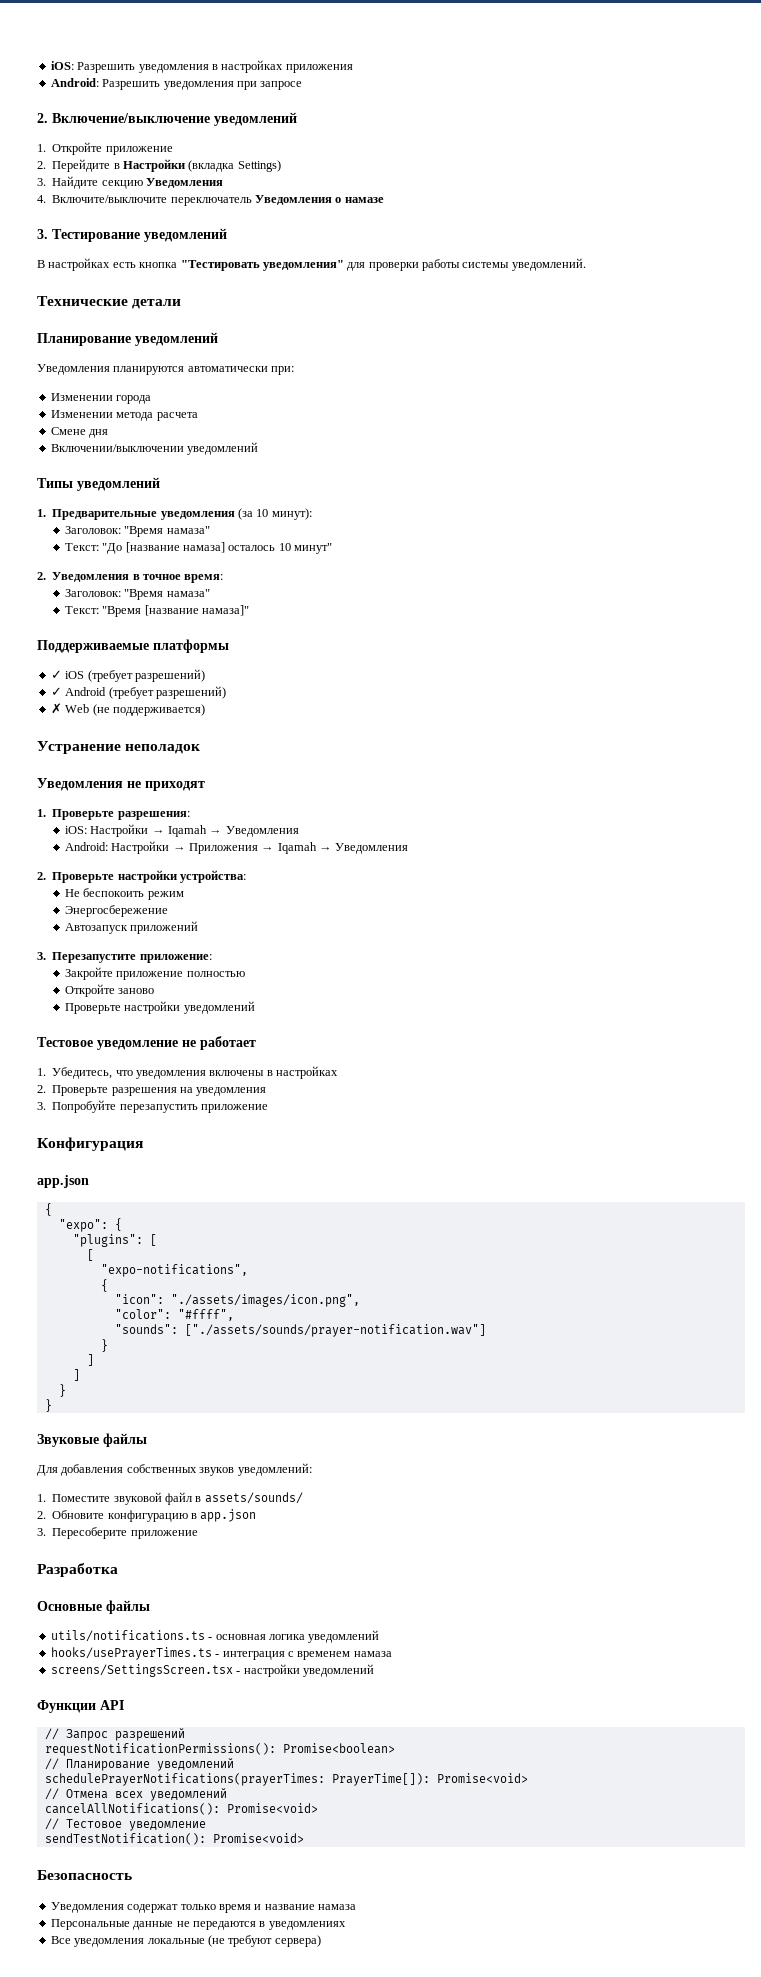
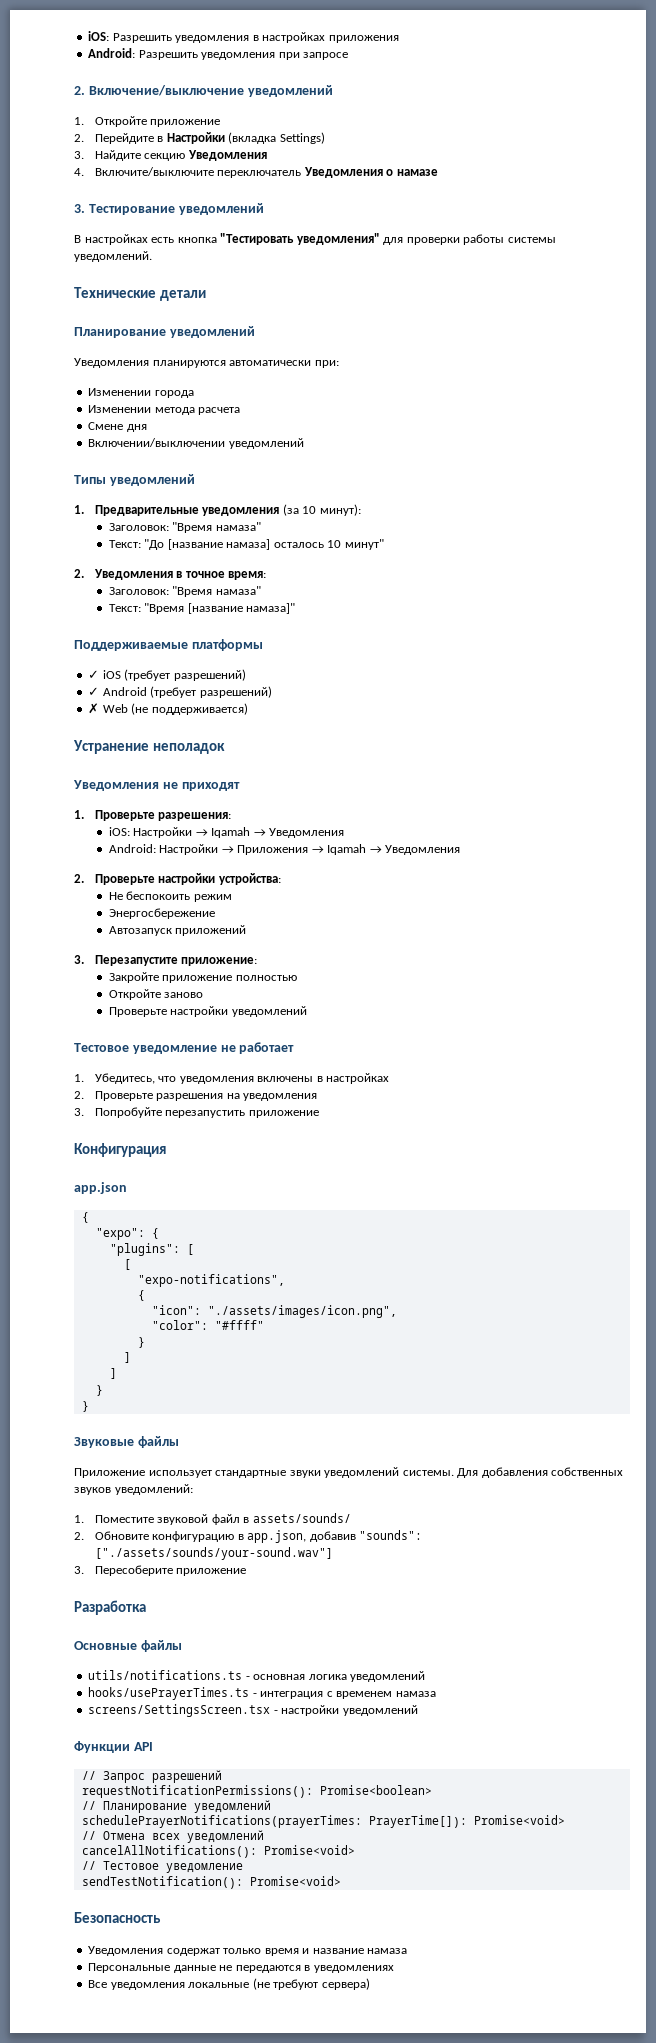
[177,1309,234,1321] [114,1324,486,1337] "#ffff", // "sounds": ["./assets/sounds/prayer-notification.wav"] -> [214,1320,264,1330] "#ffff"
(147, 1440) none -> [74,1467,454,1478] Приложение использует стандартные звуки уведомлений системы.
[200,1509,257,1522] app.json -> [247,1530,423,1543] [94,1547,333,1560] app.json, добавив "sounds": ["./assets/sounds/your-sound.wav"]

